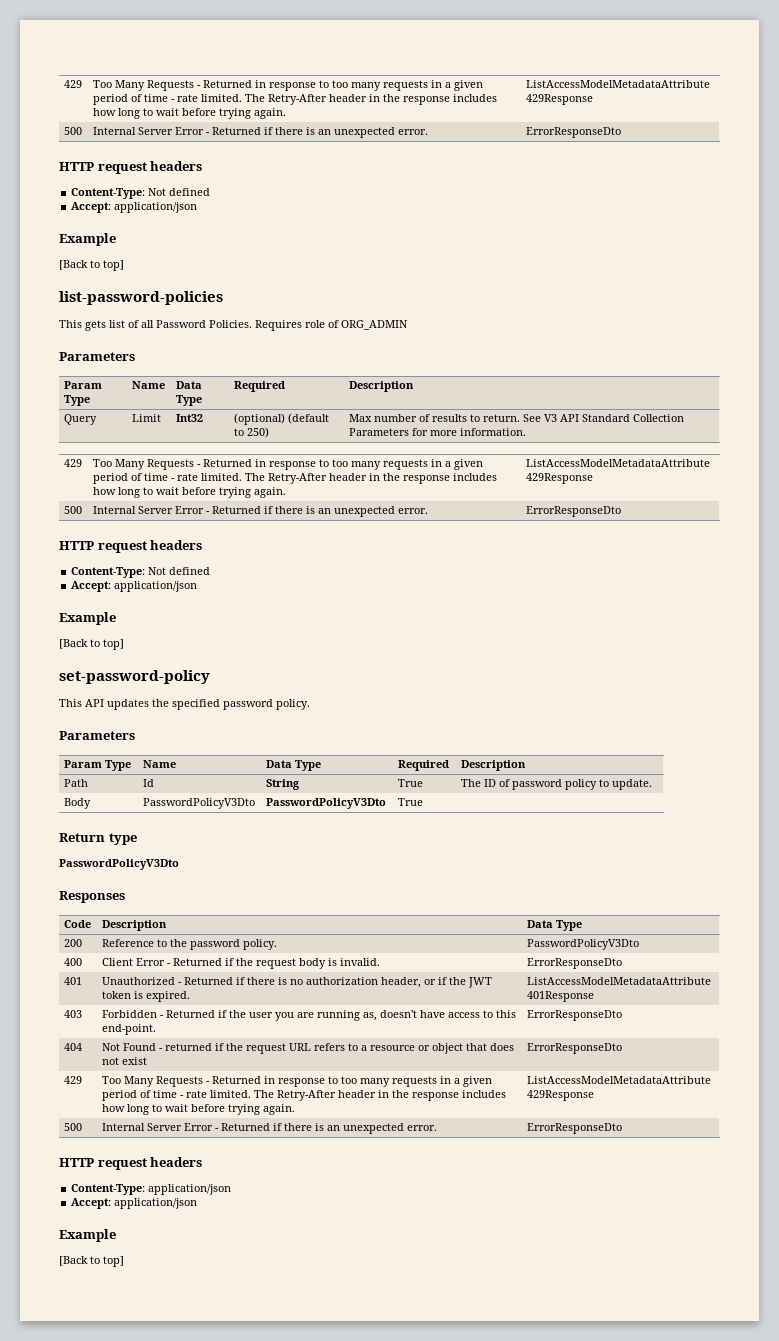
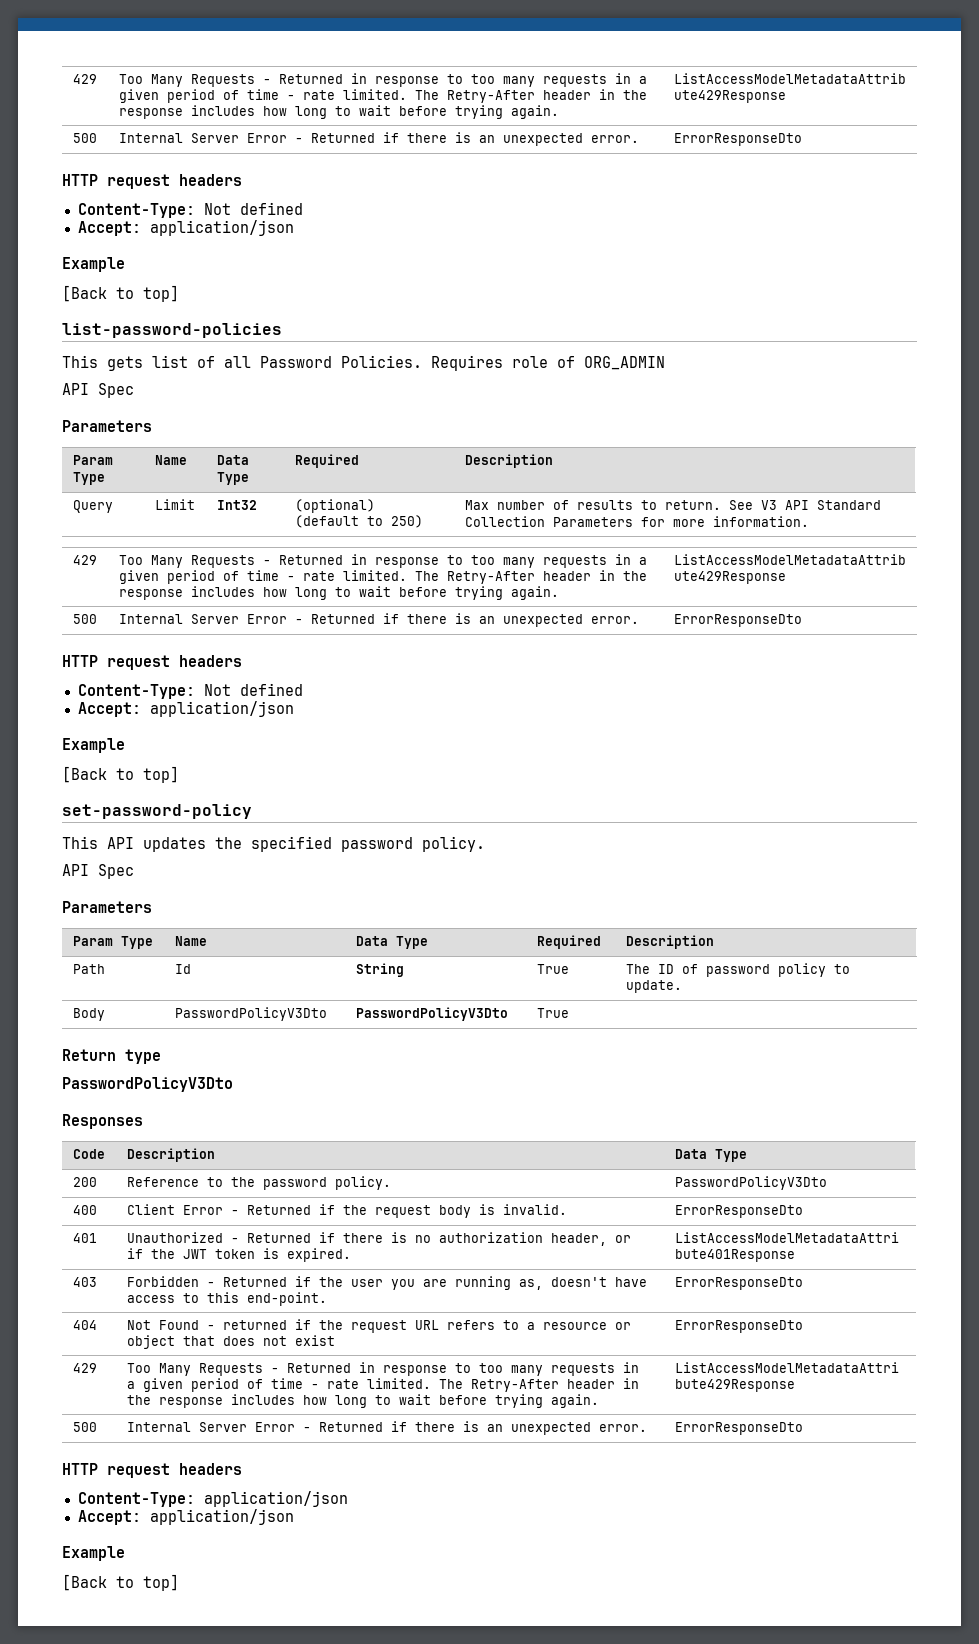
(408, 325) none -> [62,383,134,398] // API Spec
(310, 704) none -> [62,864,134,879] // API Spec

